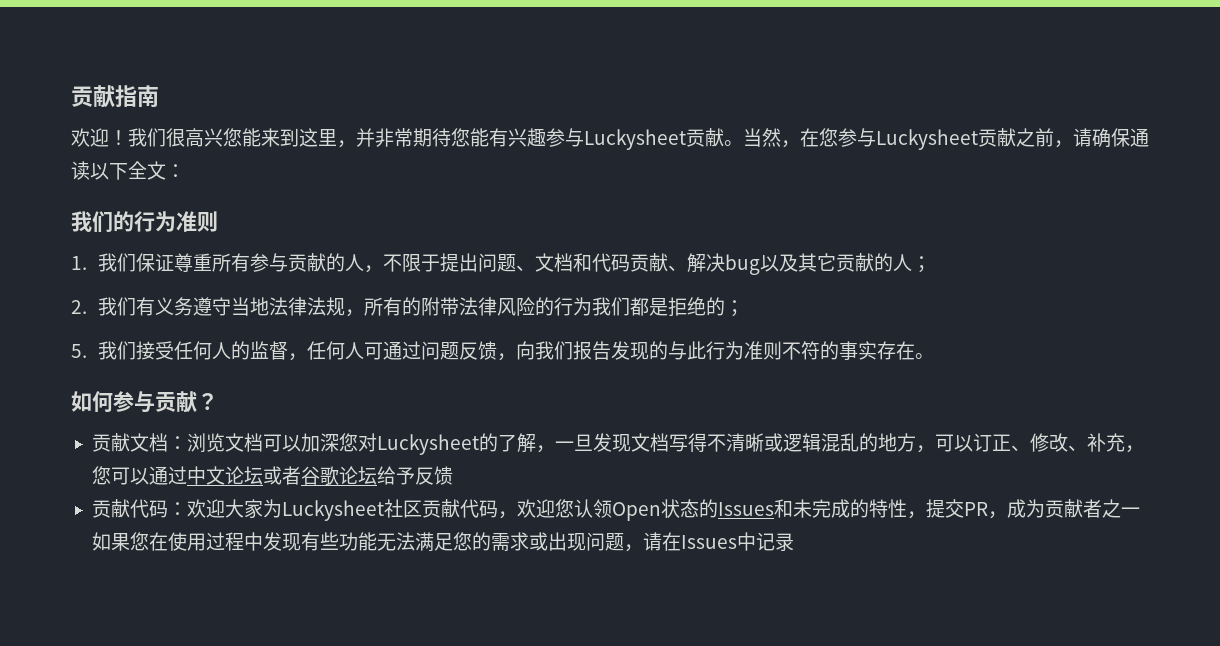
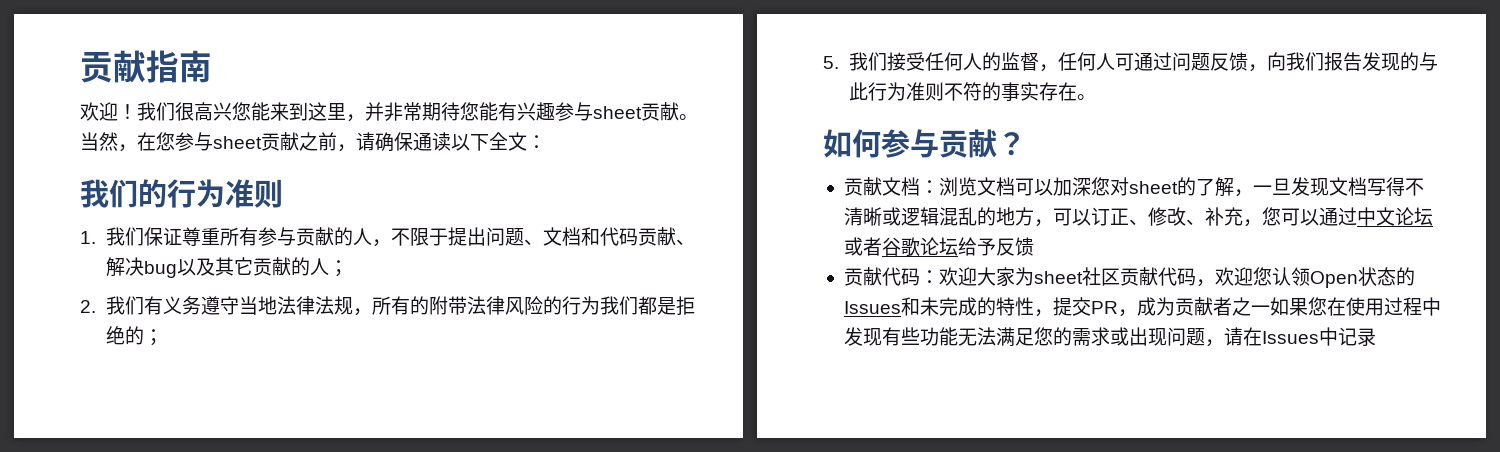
[584,129,686,150] Luckysheet -> [593,106,642,119] sheet
[876,129,978,150] Luckysheet -> [213,136,262,149] sheet
[376,434,479,455] Luckysheet -> [1128,181,1178,194] sheet
[281,500,384,521] Luckysheet -> [1033,271,1083,284] sheet

